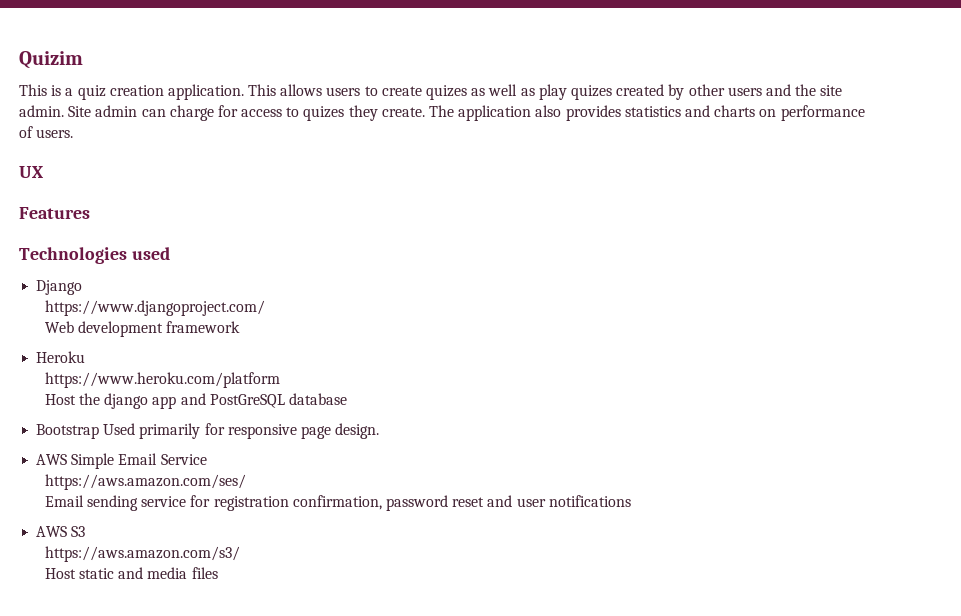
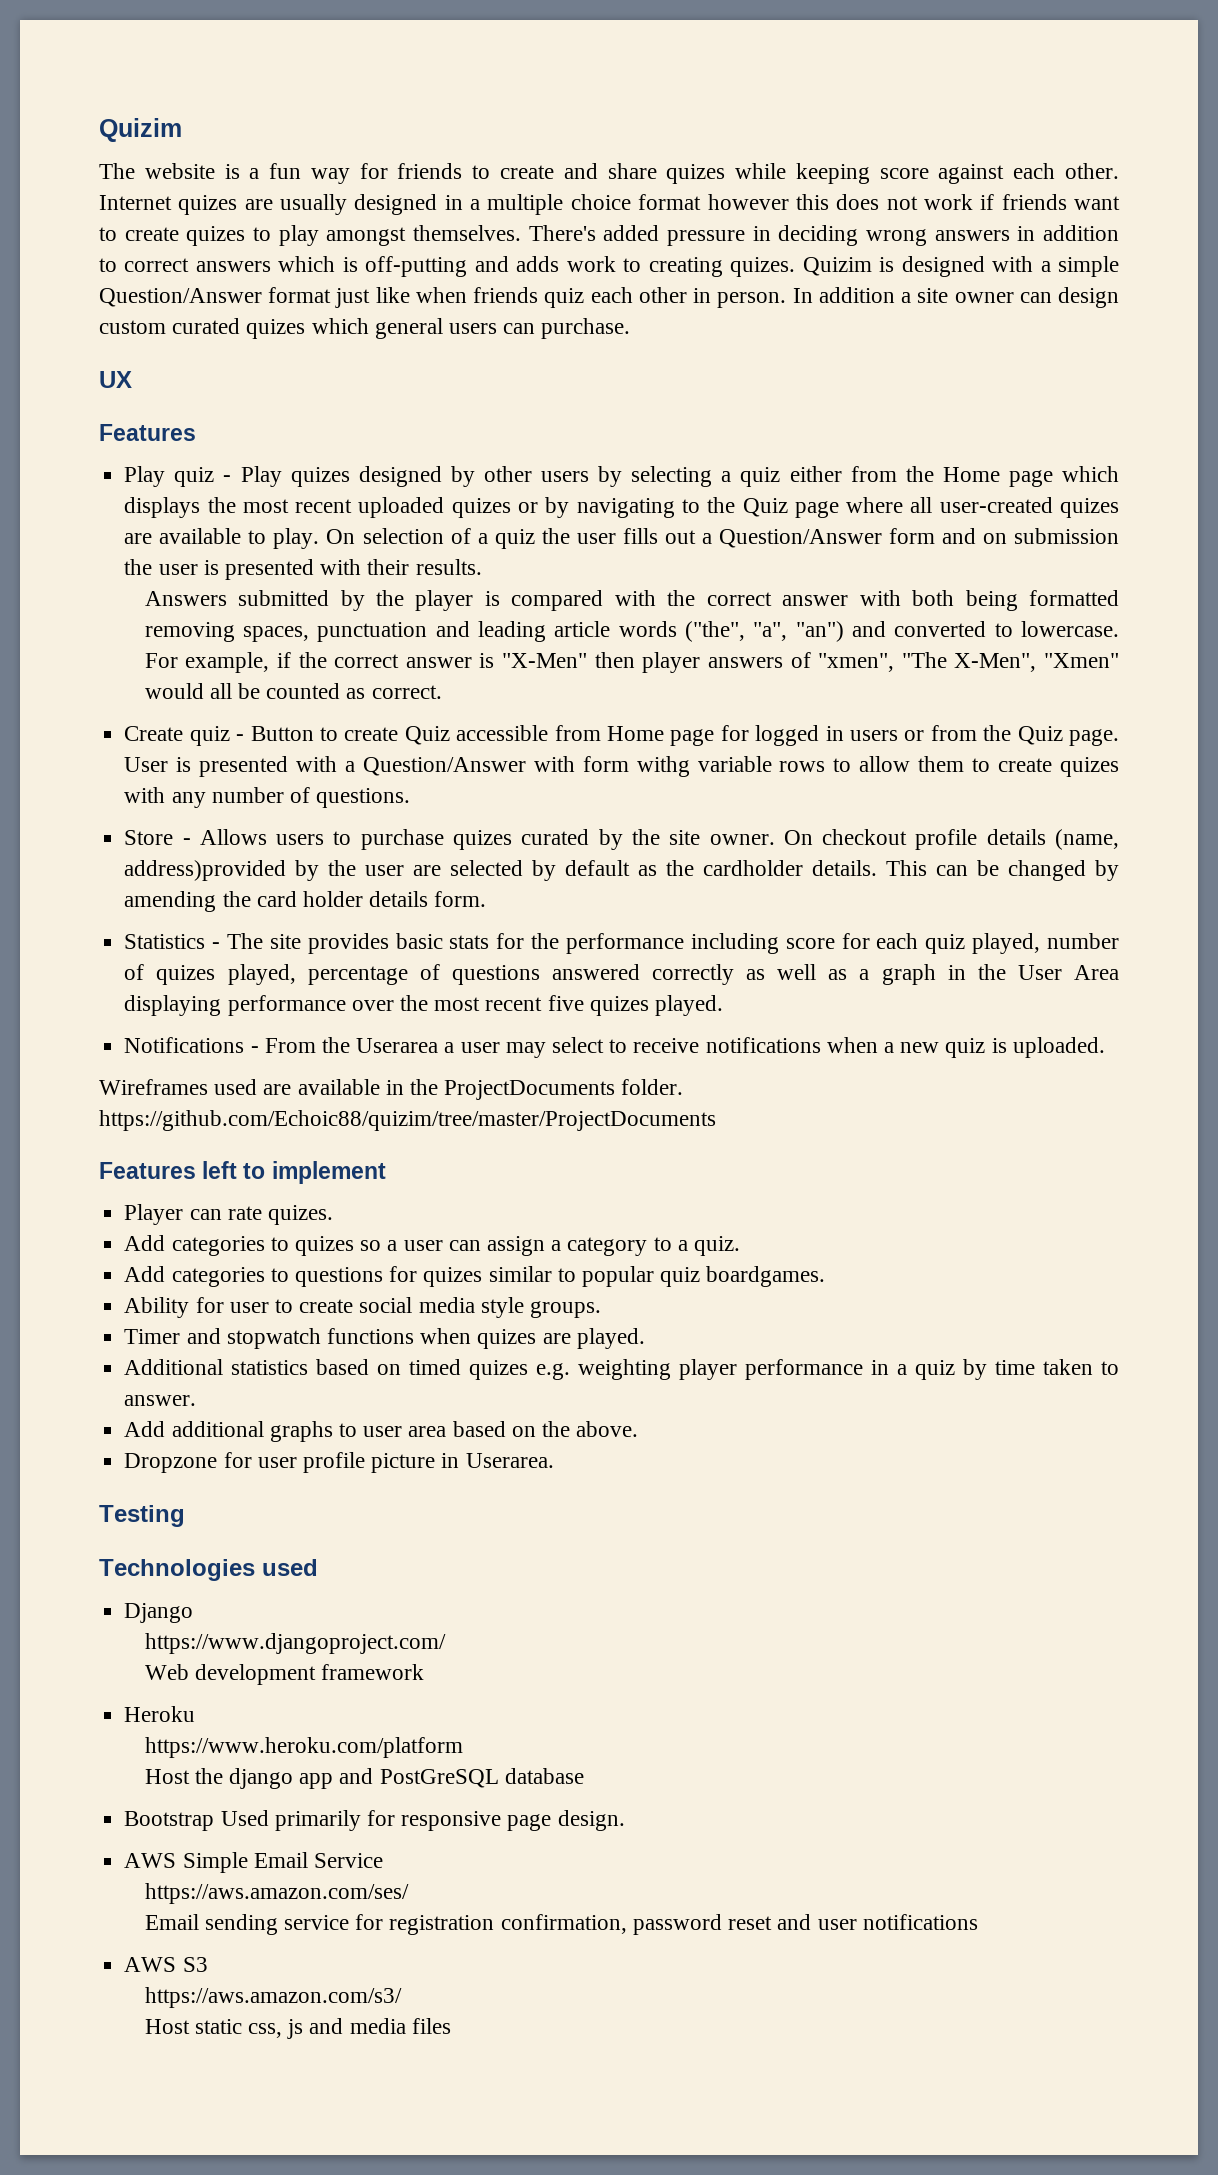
[19,84,843,100] [19,105,865,121] [19,126,74,138] [19,166,44,178] [19,207,90,219] This is a quiz creation application. This allows users to create quizes as well as play quizes created by other users and the site admin. Site admin can charge for access to quizes they create. The application also provides statistics and charts on performance of users. // UX // Features -> [99,163,1120,184] [99,194,1121,215] [99,225,1119,246] [99,256,1120,277] [99,287,1120,308] [99,318,631,339] [99,371,132,388] [99,424,196,441] [124,466,1119,487] [124,497,1120,518] [124,528,1119,549] [124,559,482,580] [144,590,1119,611] [144,621,1120,642] [144,652,1119,673] [144,683,442,699] [124,725,1120,746] [124,756,1120,777] [124,787,411,808] [124,829,1120,850] [124,860,1120,881] [124,891,487,912] [124,933,1120,954] [124,964,1120,985] [124,995,723,1016] [124,1037,1105,1058] [99,1079,684,1100] [99,1110,716,1131] [99,1161,386,1184] [124,1204,333,1225] [124,1235,741,1256] [124,1266,826,1287] [124,1297,601,1318] [124,1328,645,1349] [124,1359,1120,1380] [124,1395,197,1406] [124,1421,639,1442] [124,1452,554,1473] [99,1505,185,1527] The website is a fun way for friends to create and share quizes while keeping score against each other. Internet quizes are usually designed in a multiple choice format however this does not work if friends want to create quizes to play amongst themselves. There's added pressure in deciding wrong answers in addition to correct answers which is off-putting and adds work to creating quizes. Quizim is designed with a simple Question/Answer format just like when friends quiz each other in person. In addition a site owner can design custom curated quizes which general users can purchase. // UX // Features // Play quiz - Play quizes designed by other users by selecting a quiz either from the Home page which displays the most recent uploaded quizes or by navigating to the Quiz page where all user-created quizes are available to play. On selection of a quiz the user fills out a Question/Answer form and on submission the user is presented with their results. // Answers submitted by the player is compared with the correct answer with both being formatted removing spaces, punctuation and leading article words ("the", "a", "an") and converted to lowercase. For example, if the correct answer is "X-Men" then player answers of "xmen", "The X-Men", "Xmen" would all be counted as correct. // Create quiz - Button to create Quiz accessible from Home page for logged in users or from the Quiz page. User is presented with a Question/Answer with form withg variable rows to allow them to create quizes with any number of questions. // Store - Allows users to purchase quizes curated by the site owner. On checkout profile details (name, address)provided by the user are selected by default as the cardholder details. This can be changed by amending the card holder details form. // Statistics - The site provides basic stats for the performance including score for each quiz played, number of quizes played, percentage of questions answered correctly as well as a graph in the User Area displaying performance over the most recent five quizes played. // Notifications - From the Userarea a user may select to receive notifications when a new quiz is uploaded. // Wireframes used are available in the ProjectDocuments folder. https://github.com/Echoic88/quizim/tree/master/ProjectDocuments // Features left to implement // Player can rate quizes. // Add categories to quizes so a user can assign a category to a quiz. // Add categories to questions for quizes similar to popular quiz boardgames. // Ability for user to create social media style groups. // Timer and stopwatch functions when quizes are played. // Additional statistics based on timed quizes e.g. weighting player performance in a quiz by time taken to answer. // Add additional graphs to user area based on the above. // Dropzone for user profile picture in Userarea. // Testing
(115, 573) none -> [248,2019,304,2039] css, js

